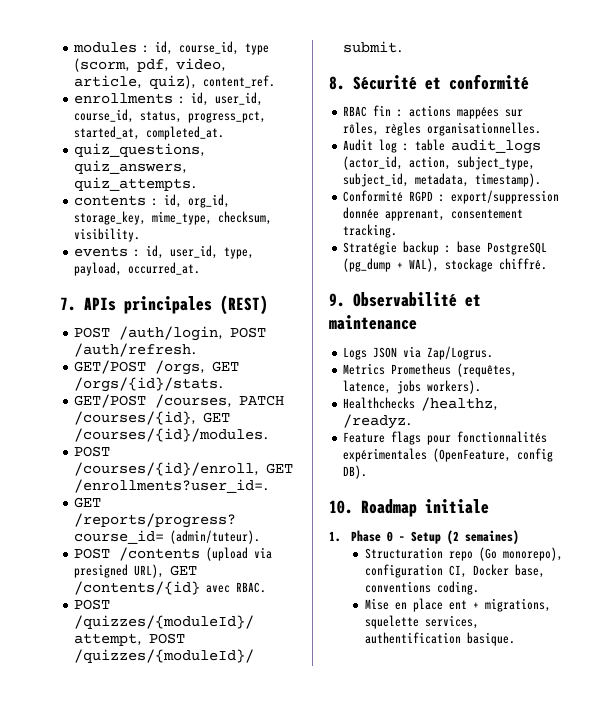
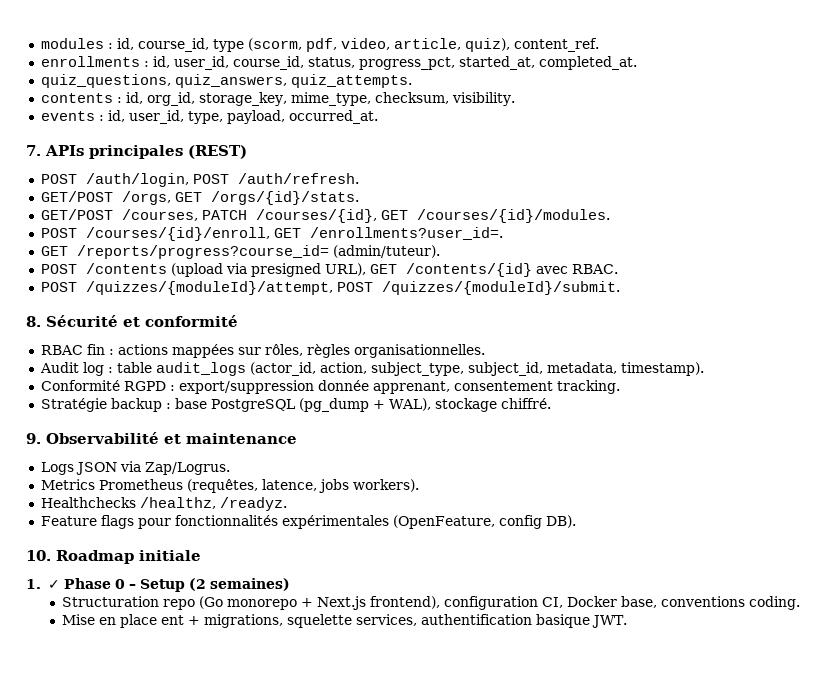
(341, 536) none -> [47,580,60,589] ✓
[502,547,563,561] monorepo), -> [227,596,441,610] monorepo + Next.js frontend),
[466,632,515,646] basique. -> [536,614,628,628] basique JWT.

